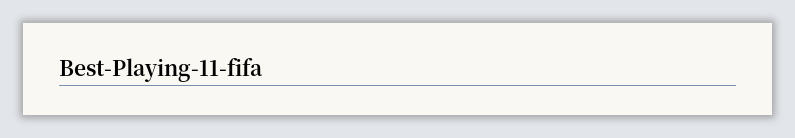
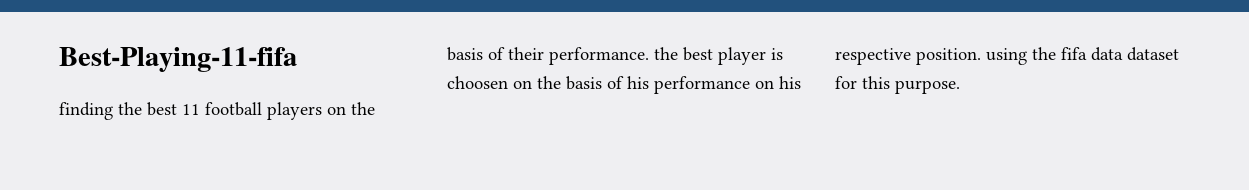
(263, 70) none -> [59,102,375,120] [447,47,783,65] [447,76,801,94] [835,47,1179,65] [835,76,960,94] // finding the best 11 football players on the basis of their performance. the best player is choosen on the basis of his performance on his respective position. using the fifa data dataset for this purpose.

